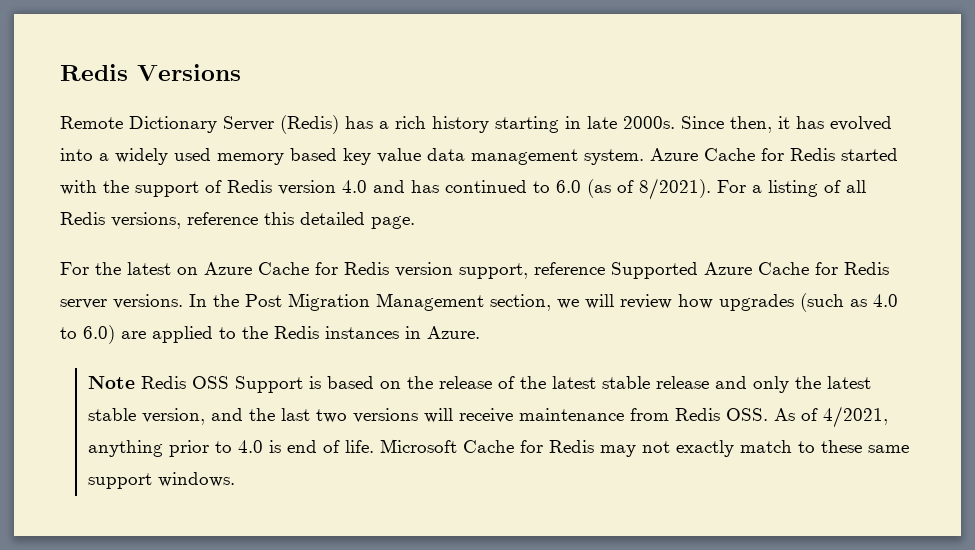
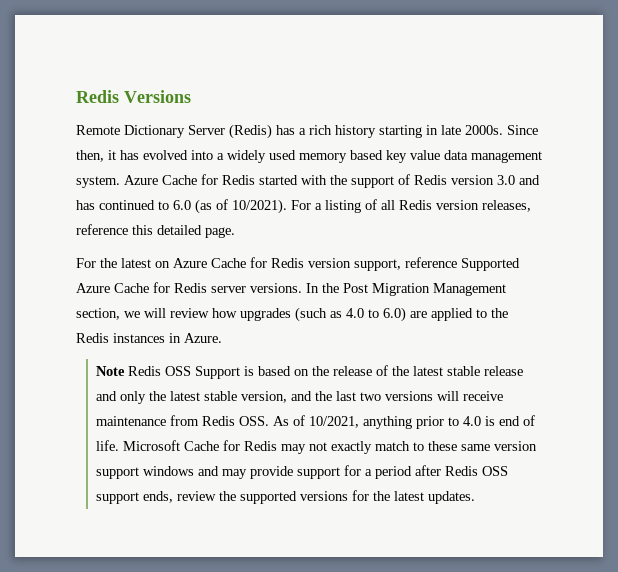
[342,180,367,193] 4.0 -> [497,175,515,185] 3.0
[639,178,711,200] 8/2021). -> [232,199,287,214] 10/2021).
[111,212,181,229] versions, -> [436,200,531,212] version releases,
[822,406,888,428] 4/2021, -> [309,416,360,428] 10/2021,
[87,472,235,489] support windows. -> [494,441,538,451] [96,465,509,479] [96,490,476,504] version support windows and may provide support for a period after Redis OSS support ends, review the supported versions for the latest updates.

